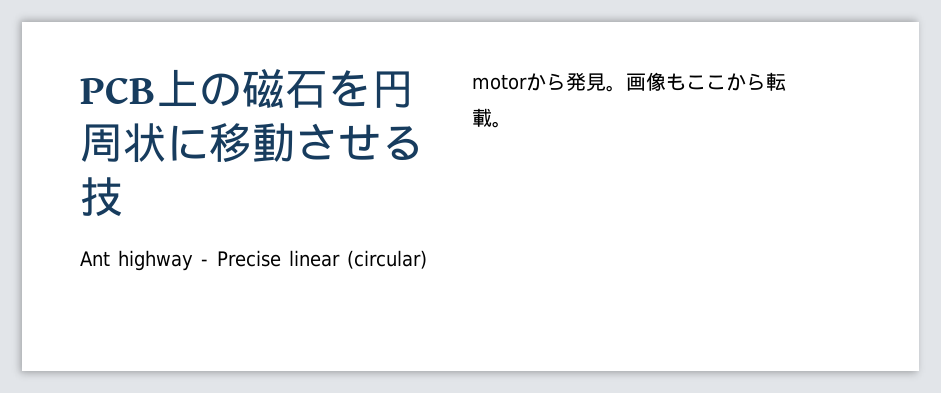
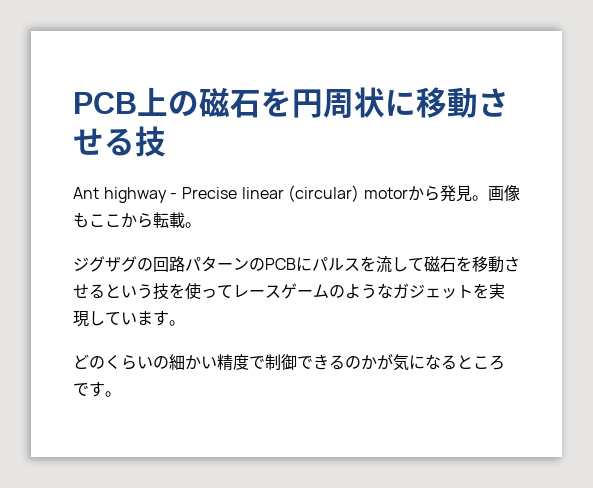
(512, 124) none -> [73,256,520,273] [73,283,505,300] [73,310,185,327] [73,354,505,371] [73,381,121,397] // ジグザグの回路パターンのPCBにパルスを流して磁石を移動させるという技を使ってレースゲームのようなガジェットを実現しています。 // どのくらいの細かい精度で制御できるのかが気になるところです。

